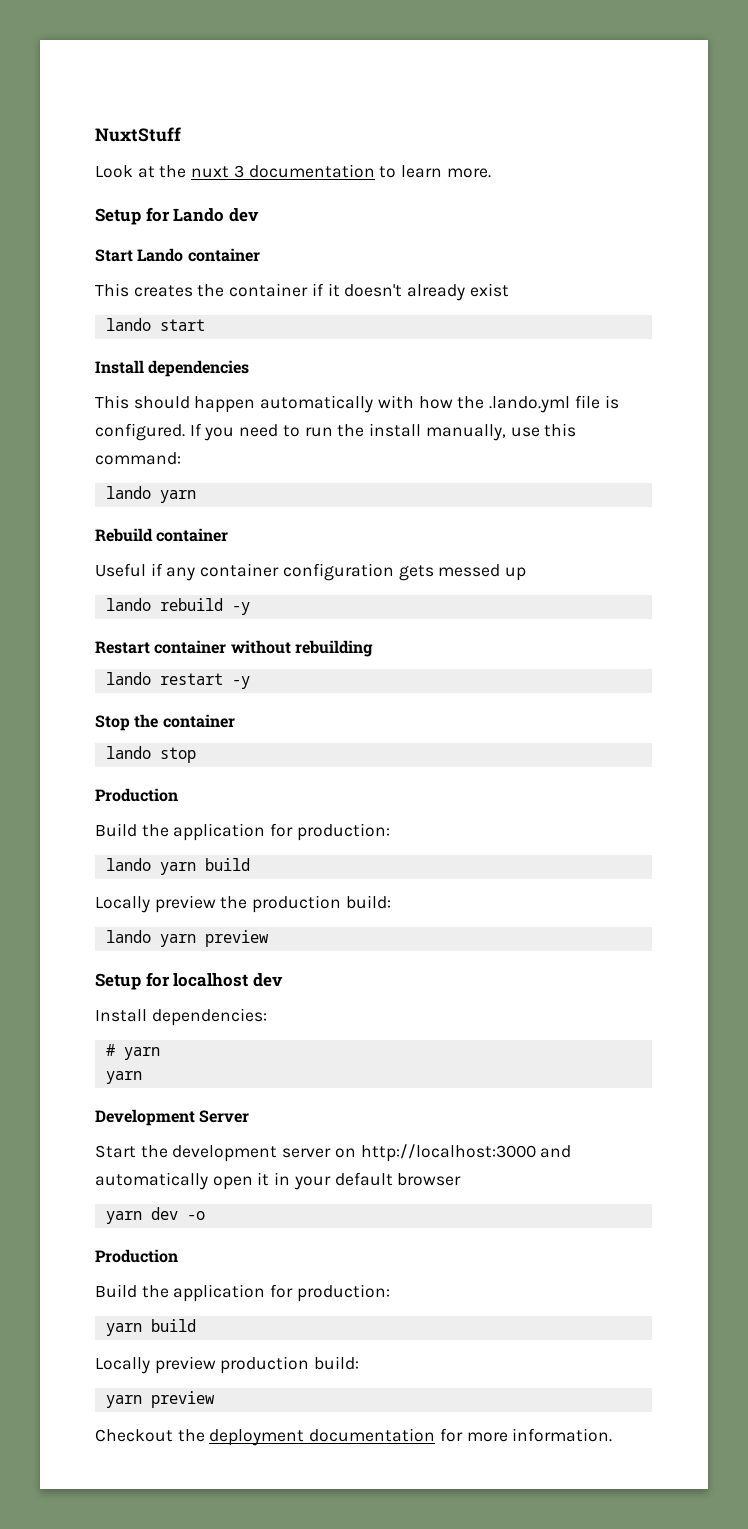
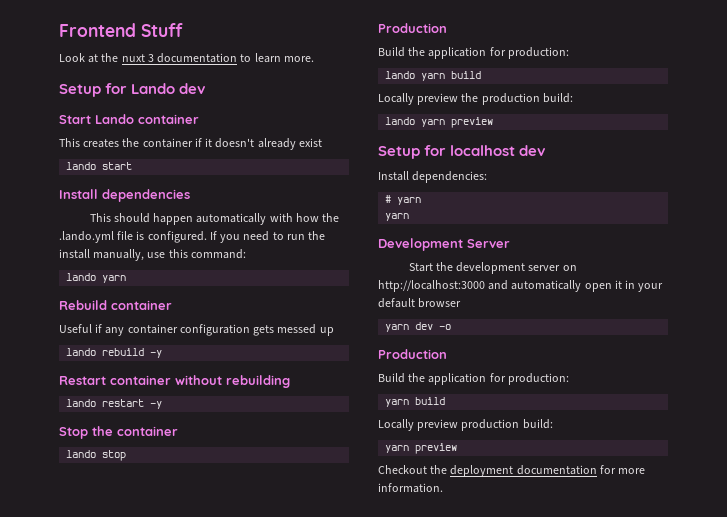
[95,127,181,142] NuxtStuff -> [59,23,183,37] Frontend Stuff

